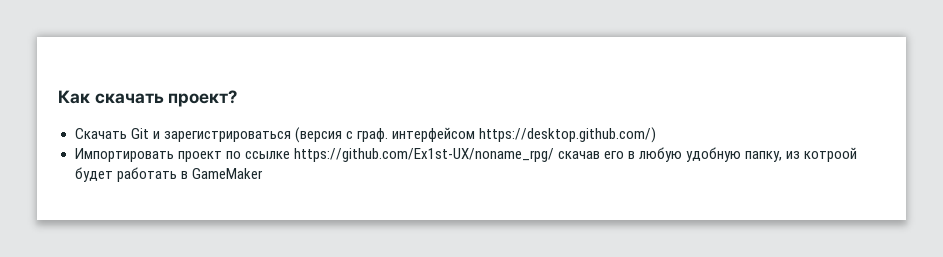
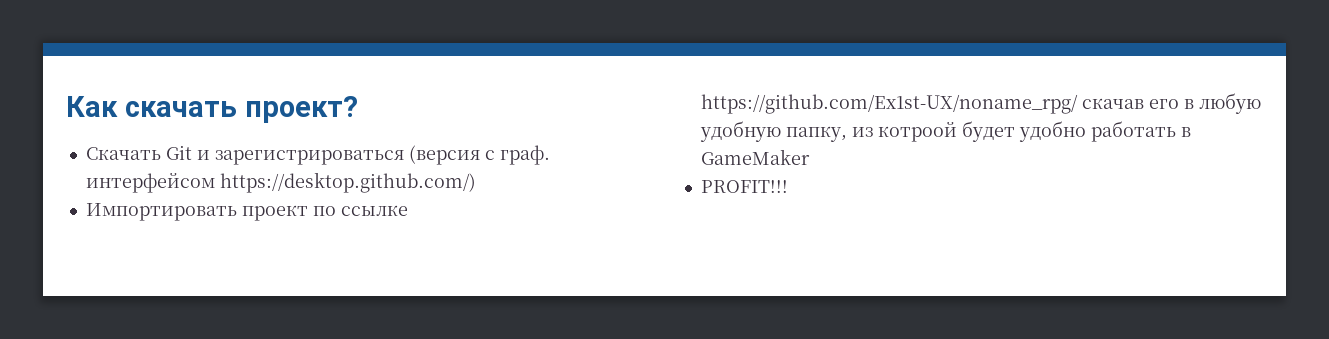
(113, 174) none -> [1018,121,1086,142] удобно
(263, 173) none -> [700,180,788,193] // PROFIT!!!

